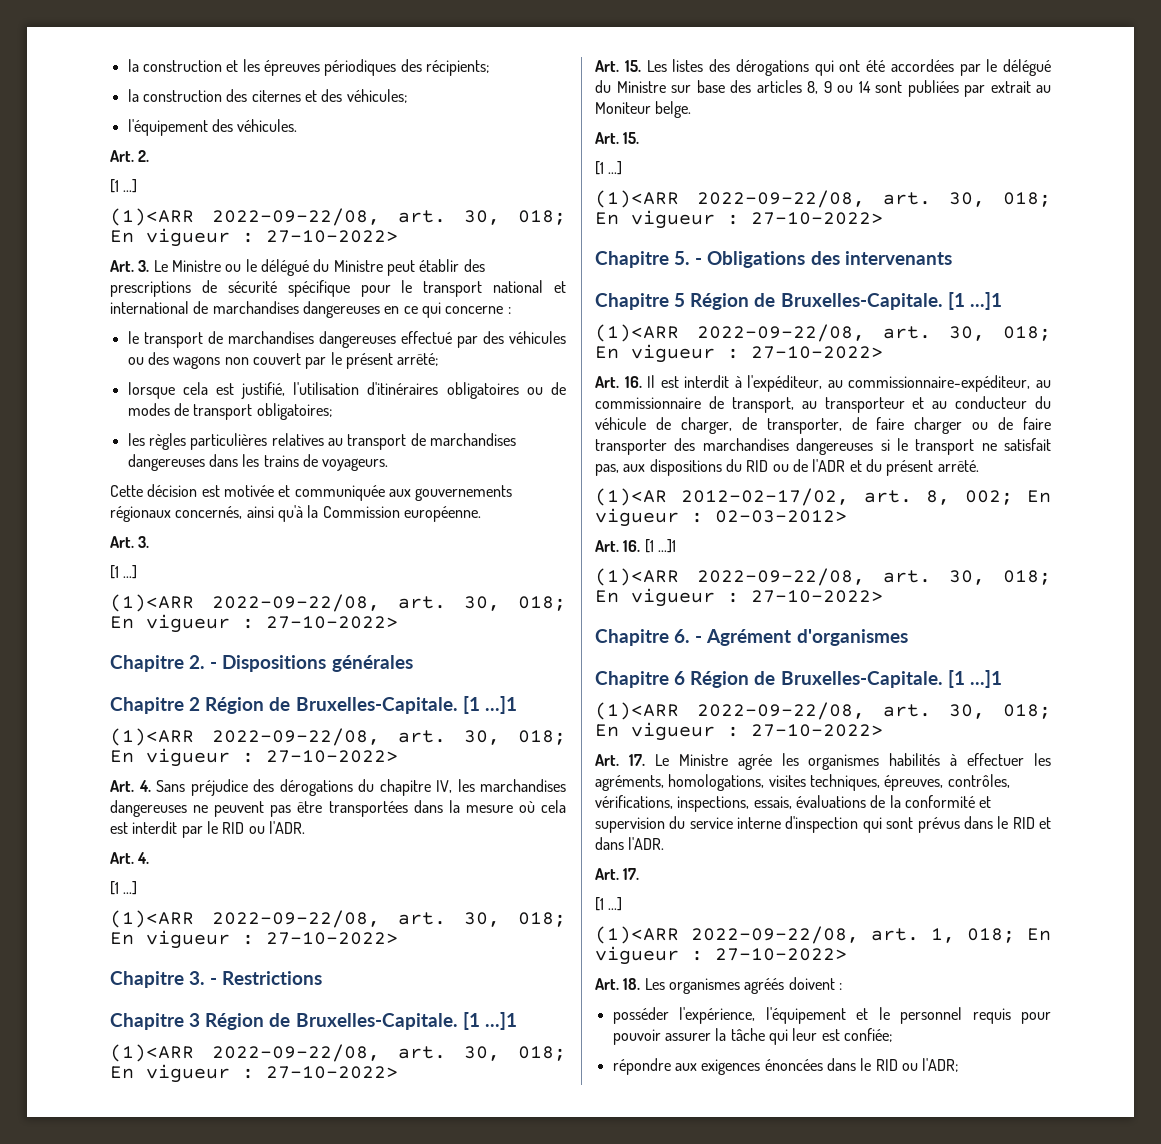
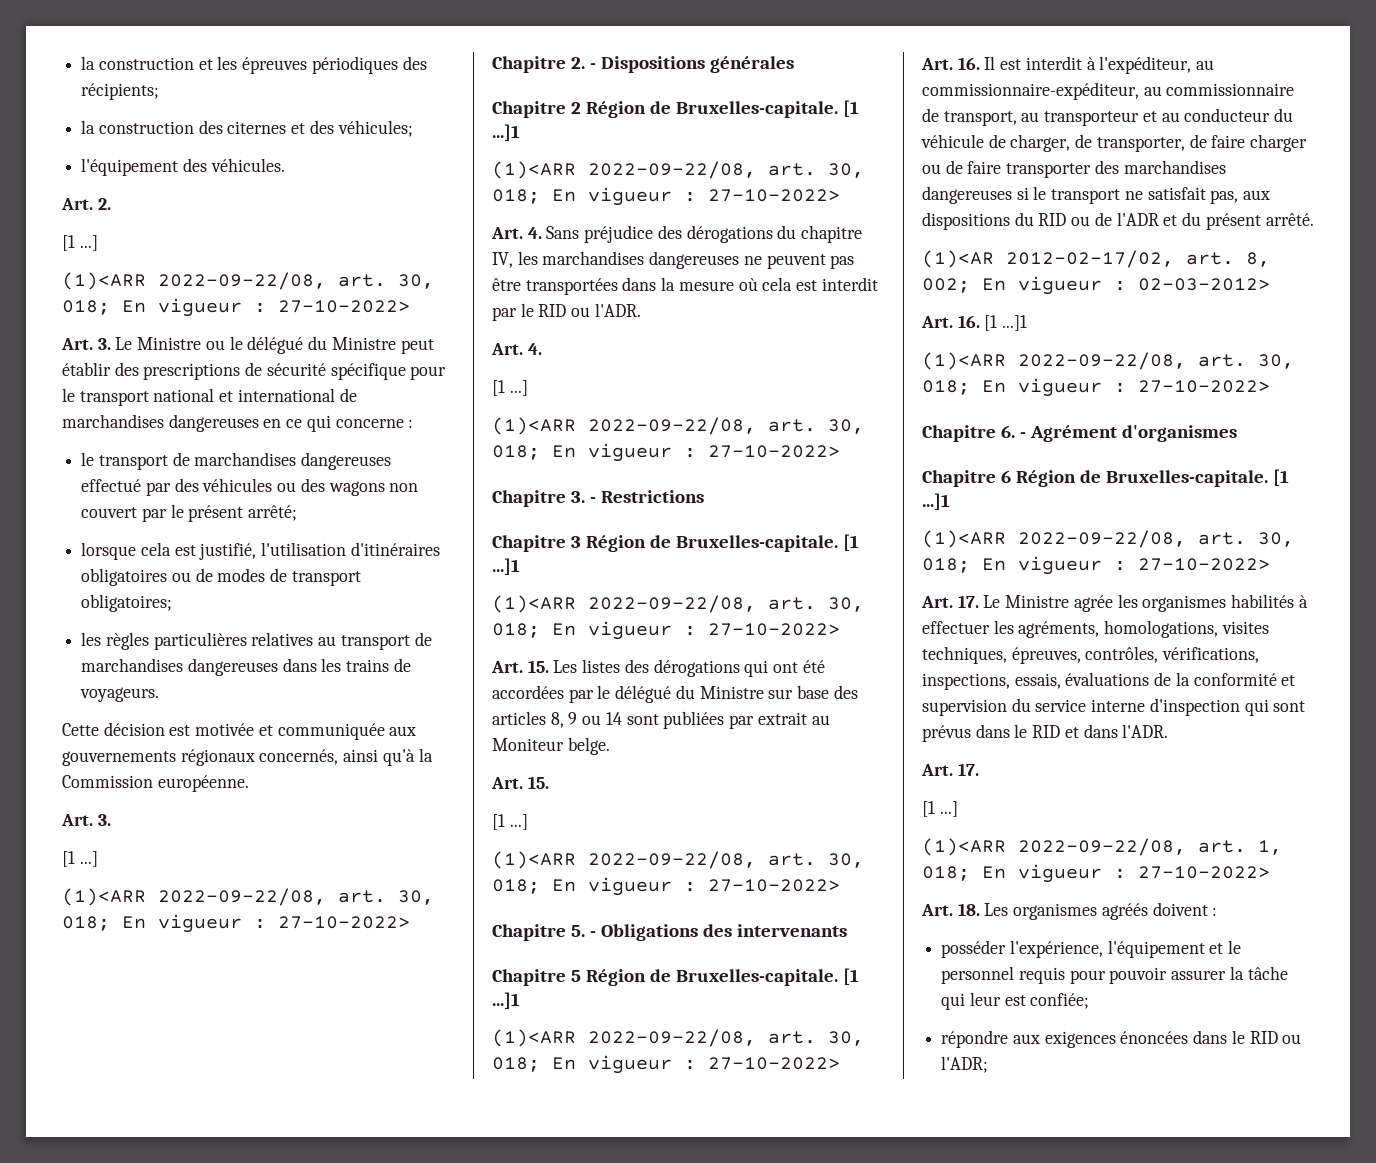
[295,697,458,714] Bruxelles-Capitale. -> [675,101,838,118] Bruxelles-capitale.
[295,1013,458,1030] Bruxelles-Capitale. -> [675,535,838,552] Bruxelles-capitale.
[780,293,943,310] Bruxelles-Capitale. -> [675,969,838,986] Bruxelles-capitale.
[780,671,943,688] Bruxelles-Capitale. -> [1105,470,1268,487] Bruxelles-capitale.

